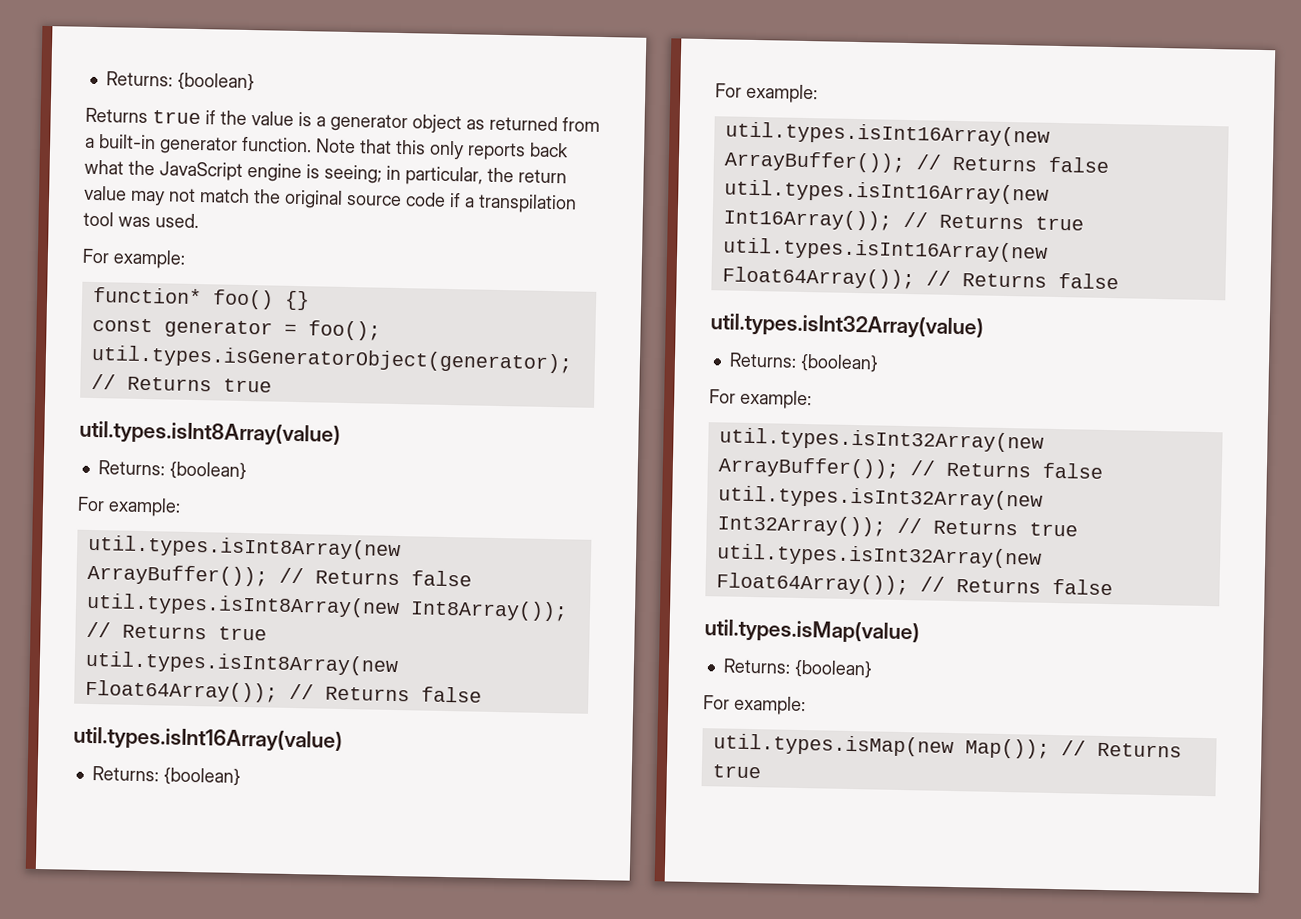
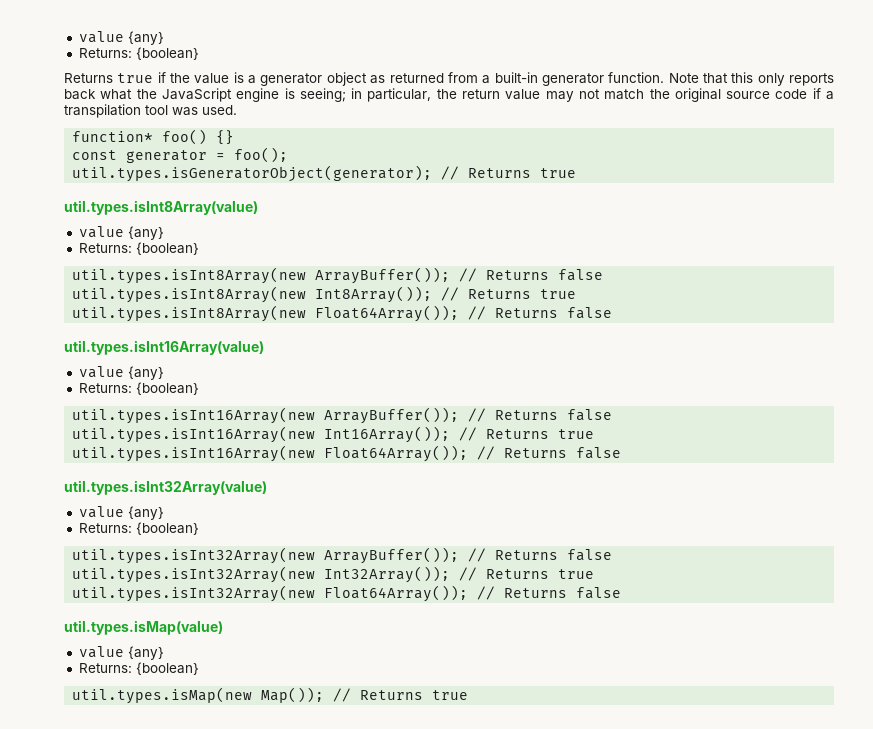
(105, 79) none -> [78,31,164,45] value {any} //
[82,248,186,269] // For example: -> (237, 110) none
[97,460,247,481] [77,496,181,517] // Returns: {boolean} // For example: -> [78,226,164,240] [78,242,199,255] // value {any} // Returns: {boolean}
[91,766,241,786] [715,83,818,104] // Returns: {boolean} // For example: -> [78,366,164,380] [78,382,199,395] // value {any} // Returns: {boolean}
[728,352,879,373] [709,389,812,410] // Returns: {boolean} // For example: -> [78,506,164,520] [78,522,199,535] // value {any} // Returns: {boolean}
[722,658,873,679] [703,695,806,716] // Returns: {boolean} // For example: -> [78,646,164,660] [78,662,199,675] // value {any} // Returns: {boolean}

